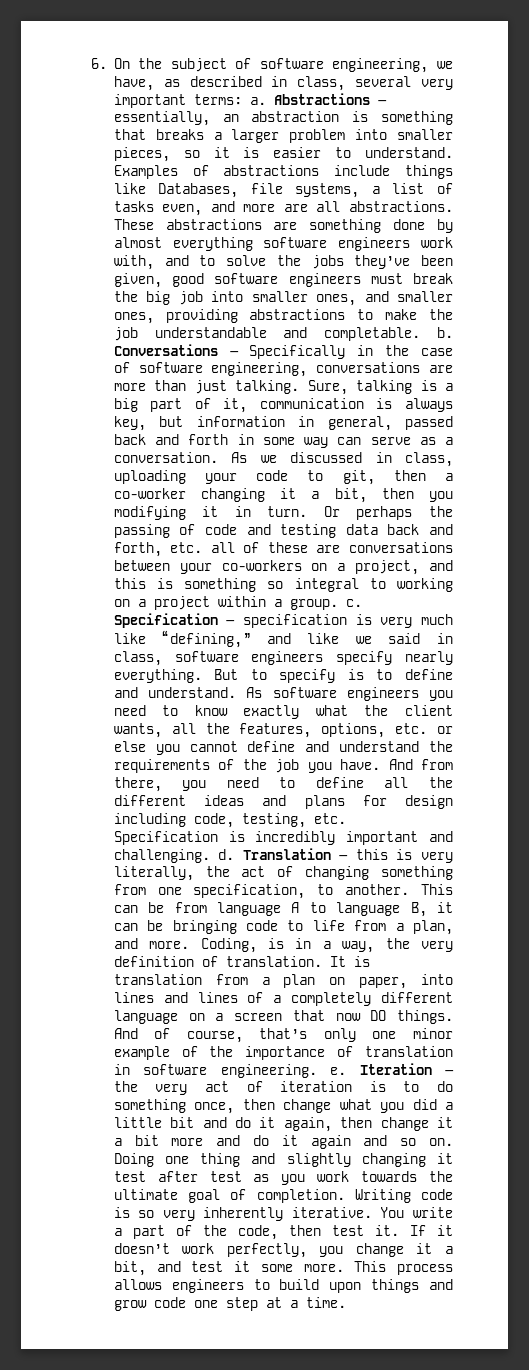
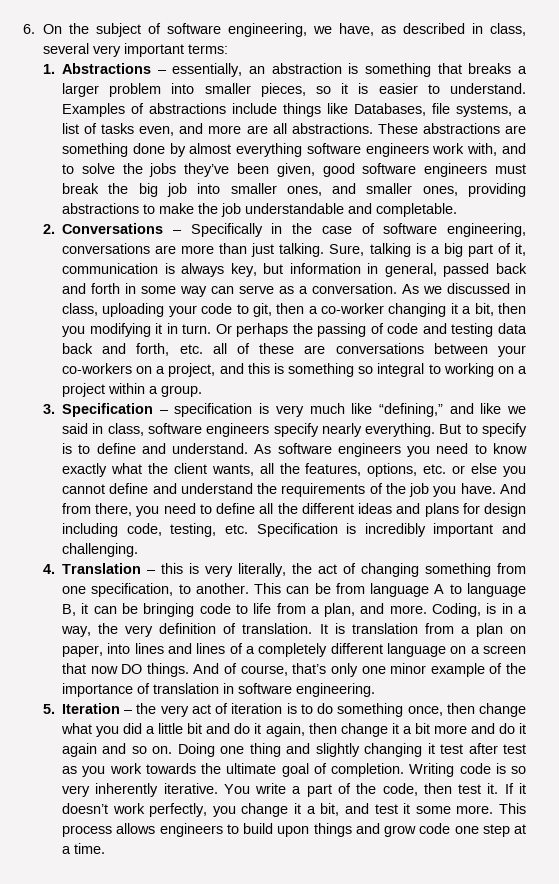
[249,97,266,105] a. -> [42,64,55,74] // 1.
[437,327,453,338] b. -> [42,224,55,234] // 2.
[345,599,362,607] c. -> [42,404,55,414] // 3.
[218,849,235,860] d. -> [42,564,55,574] // 4.
[330,1067,347,1075] e. -> [42,704,55,714] // 5.

